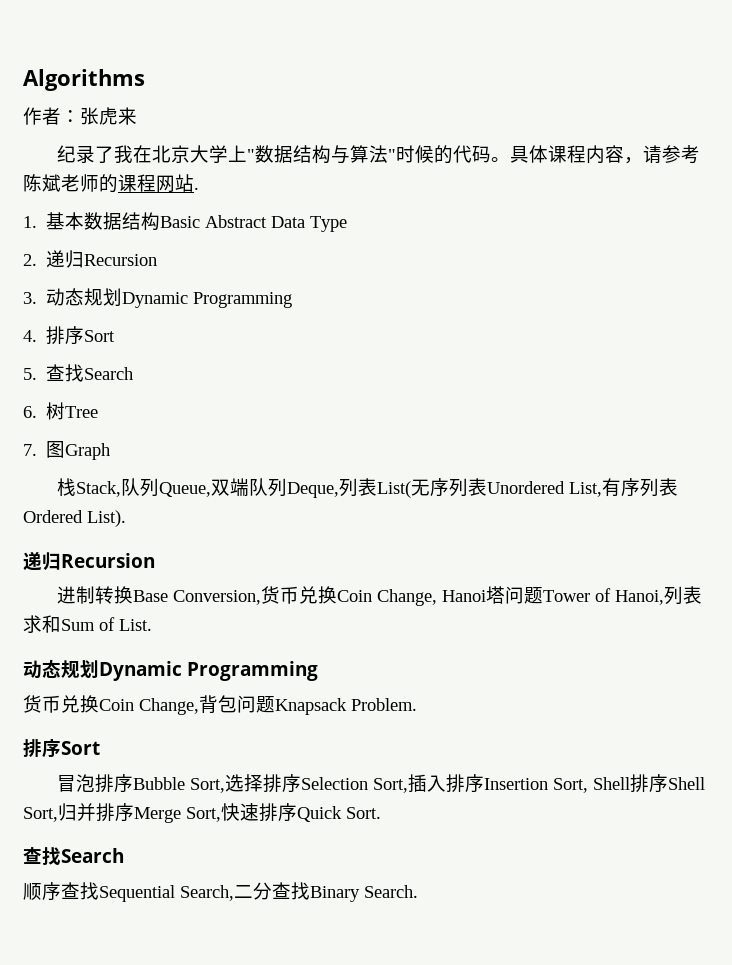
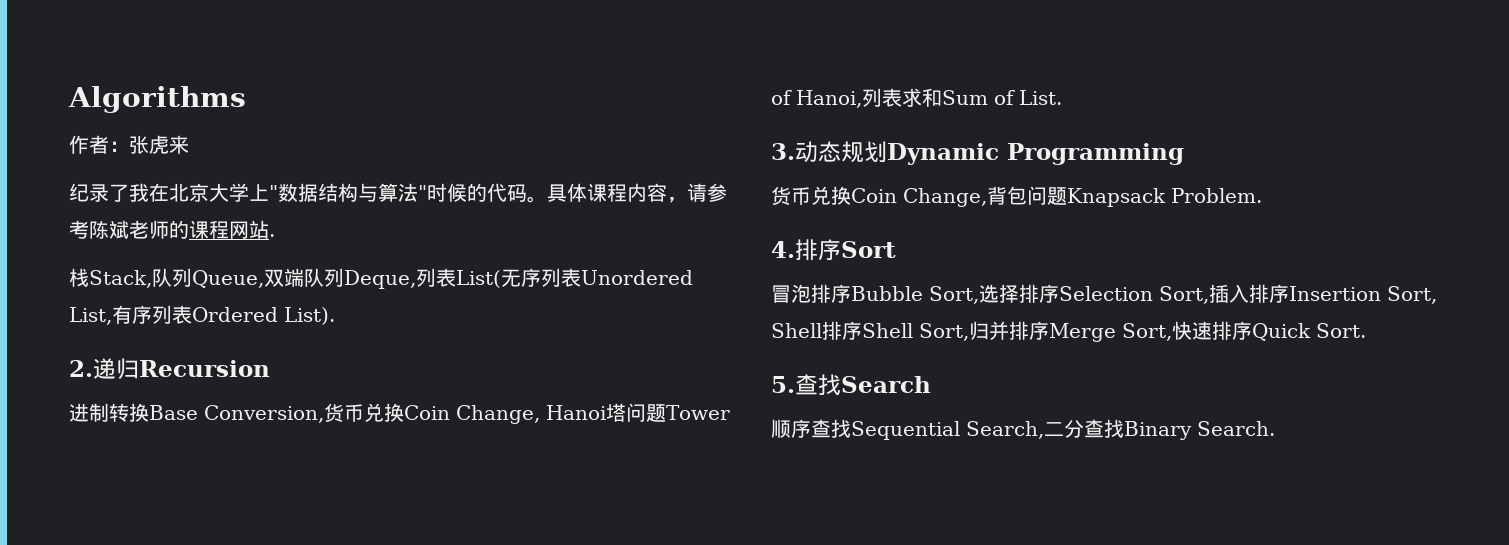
[23,212,348,232] [23,250,158,268] [23,288,293,308] [23,326,116,345] [23,364,134,382] [23,402,99,420] [23,441,111,460] // 1.基本数据结构Basic Abstract Data Type // 2.递归Recursion // 3.动态规划Dynamic Programming // 4.排序Sort // 5.查找Search // 6.树Tree // 7.图Graph -> (275, 235) none
(126, 518) none -> [69,360,93,377] 2.
(152, 625) none -> [771,143,795,160] 3.
(417, 704) none -> [771,241,795,258] 4.
(381, 813) none -> [771,376,795,393] 5.

